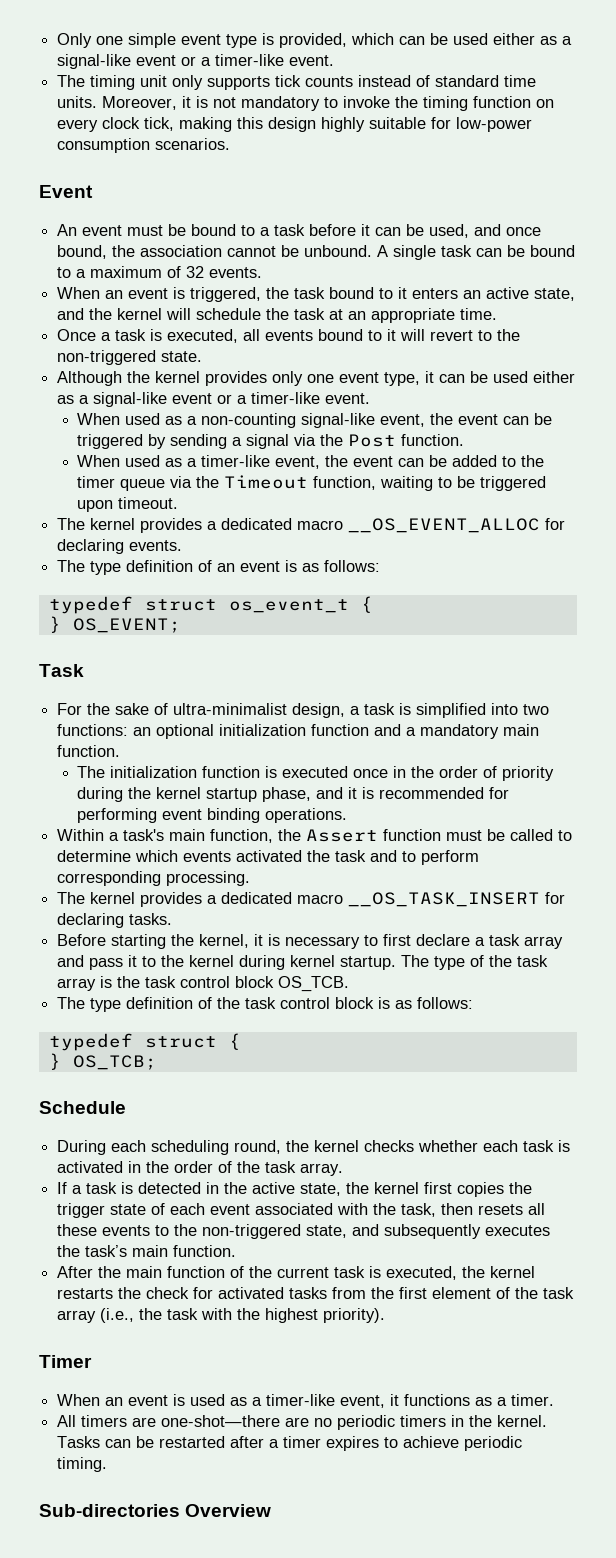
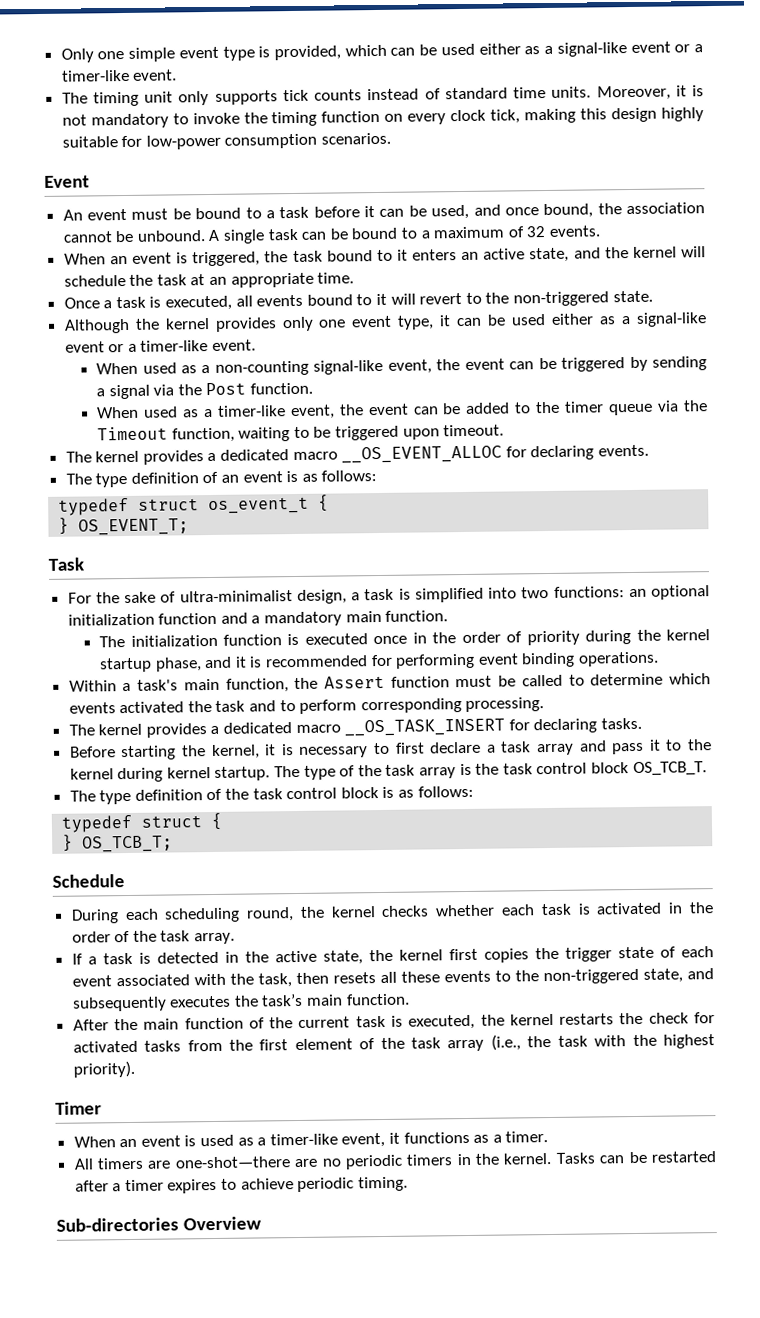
[72,618,181,633] OS_EVENT; -> [78,518,190,536] OS_EVENT_T;
[278,976,350,992] OS_TCB. -> [632,761,707,777] OS_TCB_T.
[72,1055,157,1070] OS_TCB; -> [82,835,174,853] OS_TCB_T;

